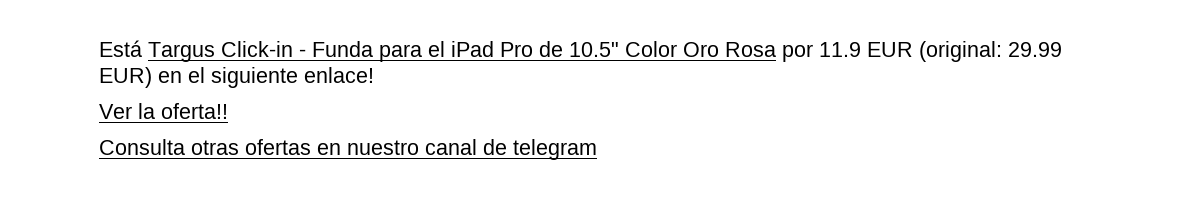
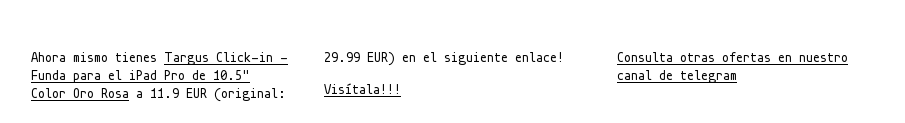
[99,40,142,57] Está -> [31,52,157,62] Ahora mismo tienes
[782,44,813,62] por -> [136,91,143,98] a
[99,103,228,119] Ver la oferta!! -> [324,83,401,94] Visítala!!!

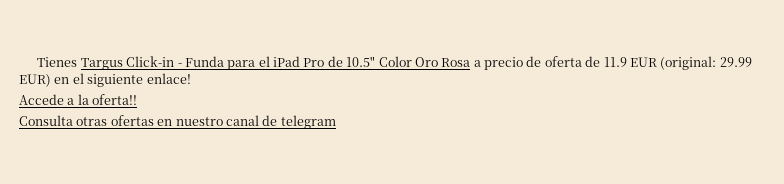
[31,52,157,62] Ahora mismo tienes -> [37,57,78,67] Tienes
(143, 94) none -> [484,56,601,70] precio de oferta de
[324,83,401,94] Visítala!!! -> [19,94,138,105] Accede a la oferta!!

